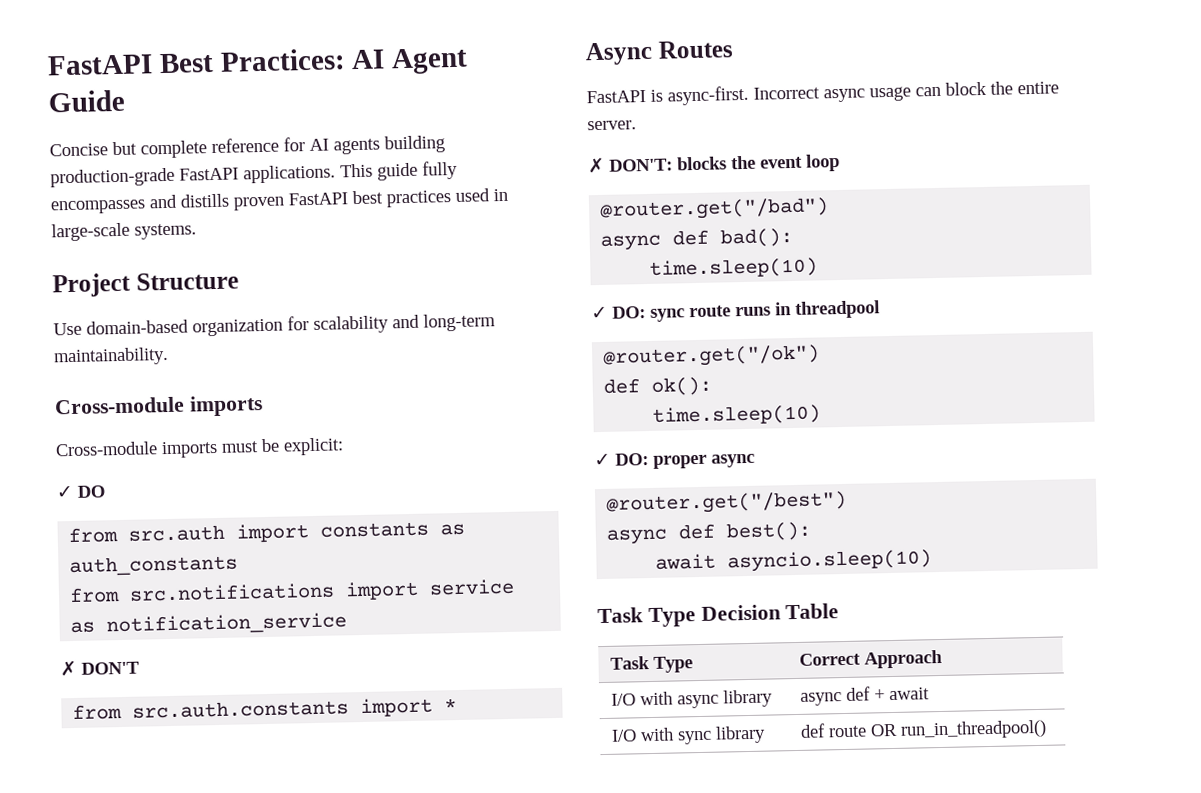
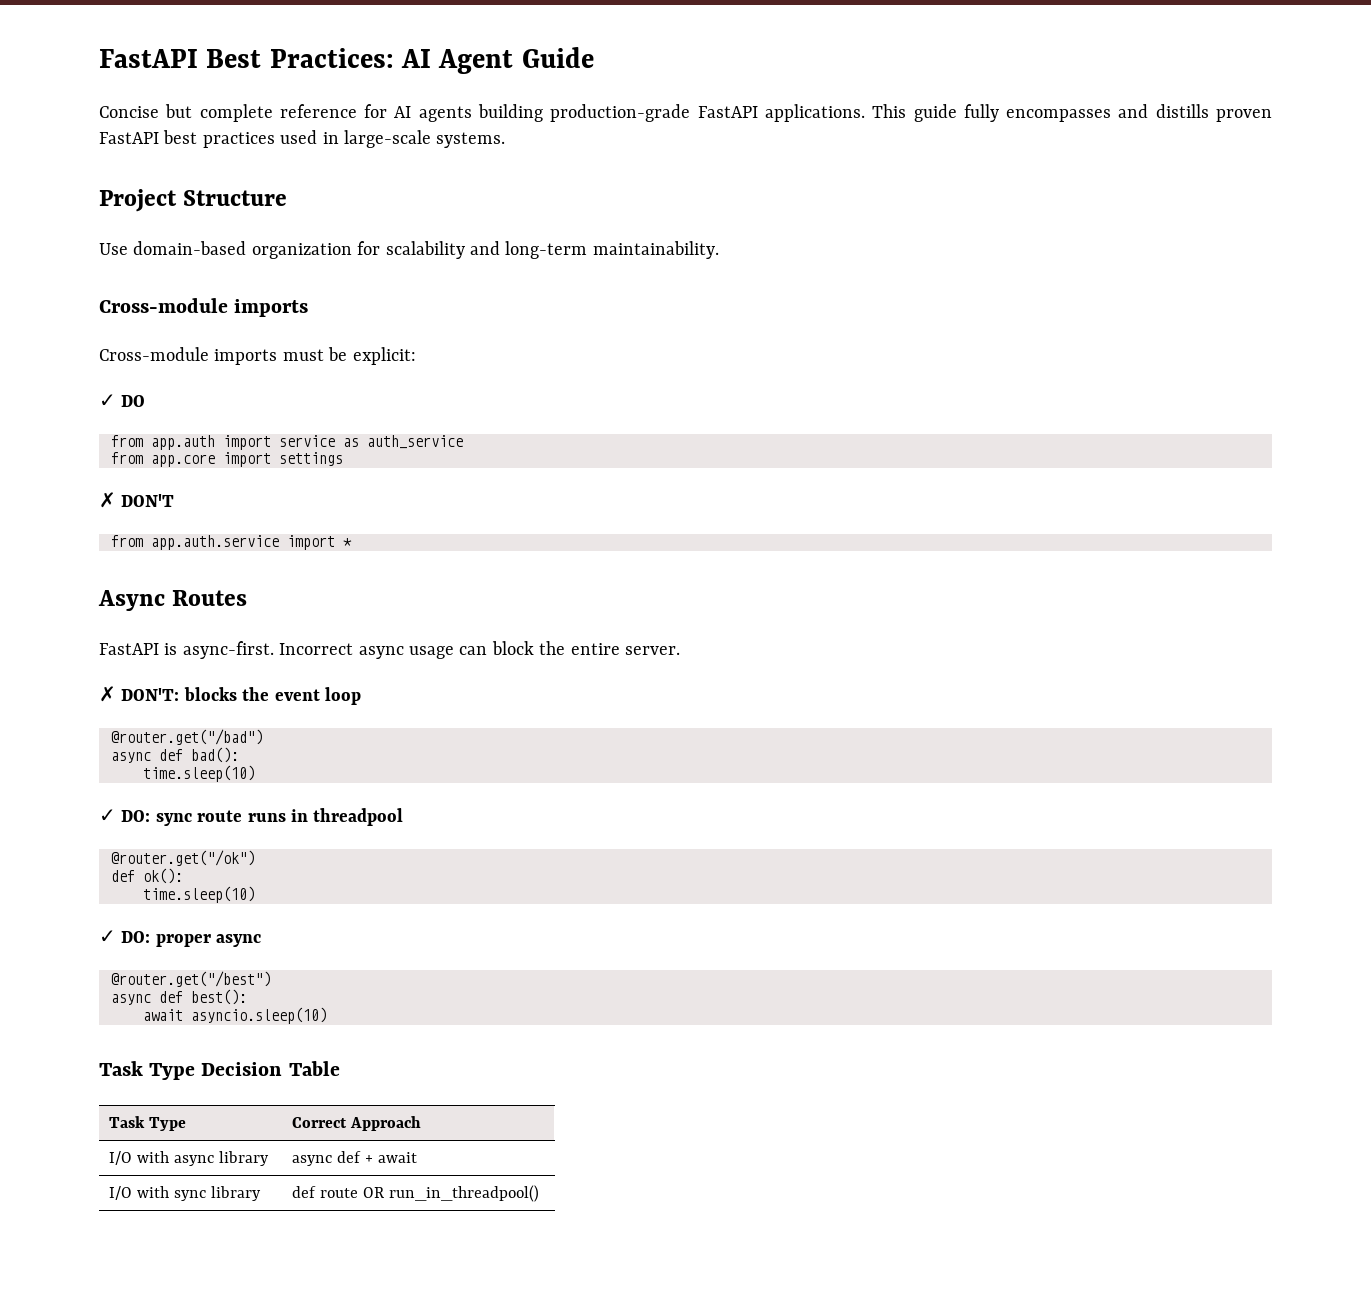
[128,521,466,543] [69,554,239,577] [69,578,516,604] [70,612,348,636] src.auth import constants as auth_constants // from src.notifications import service as notification_service -> [151,435,463,450] [111,452,343,467] app.auth import service as auth_service // from app.core import settings
[132,699,350,719] src.auth.constants -> [151,535,279,550] app.auth.service

